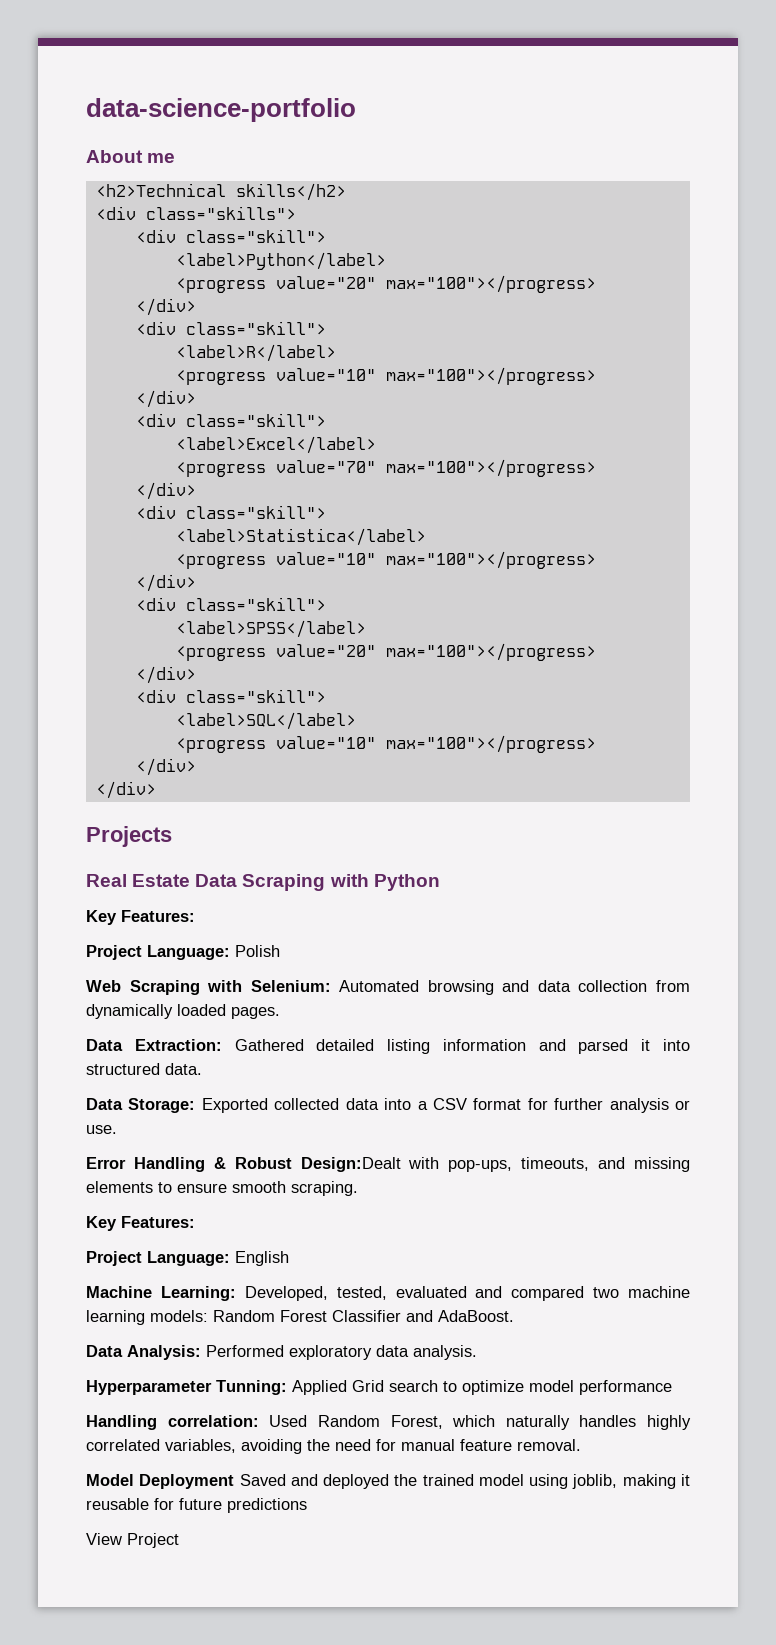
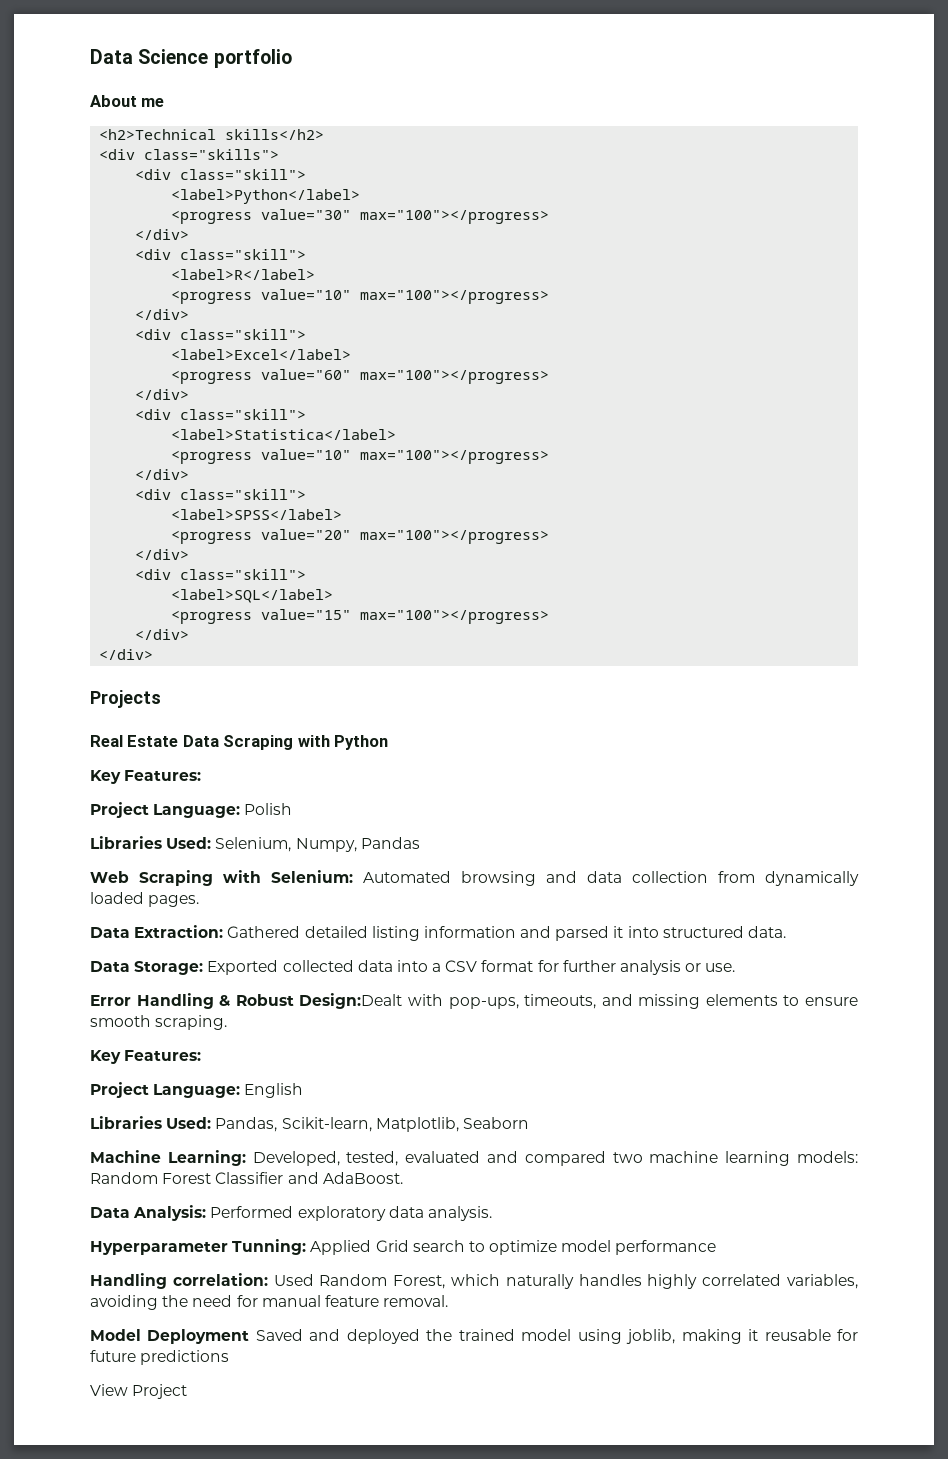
[86,98,356,122] data-science-portfolio -> [90,49,292,68] Data Science portfolio
[275,276,376,289] value="20" -> [261,209,352,220] value="30"
[275,460,376,473] value="70" -> [261,369,352,380] value="60"
[275,736,376,749] value="10" -> [261,609,352,620] value="15"
(280, 951) none -> [90,836,420,852] // Libraries Used: Selenium, Numpy, Pandas
(289, 1258) none -> [90,1116,529,1132] // Libraries Used: Pandas, Scikit-learn, Matplotlib, Seaborn

